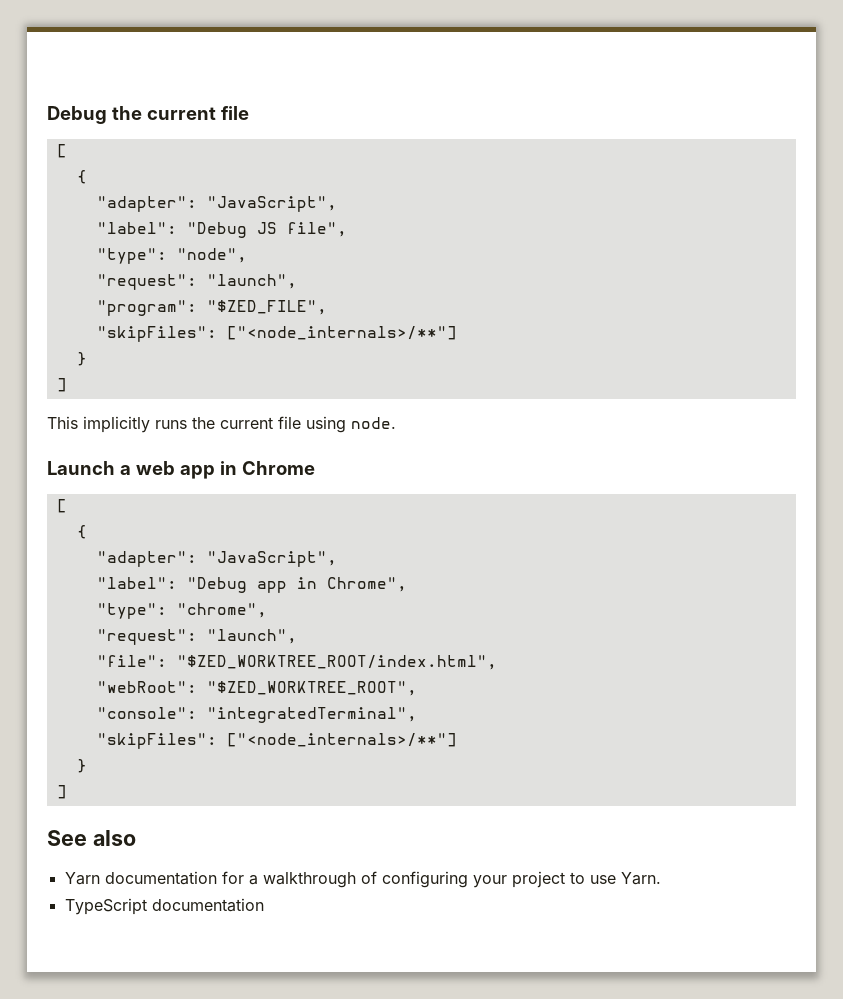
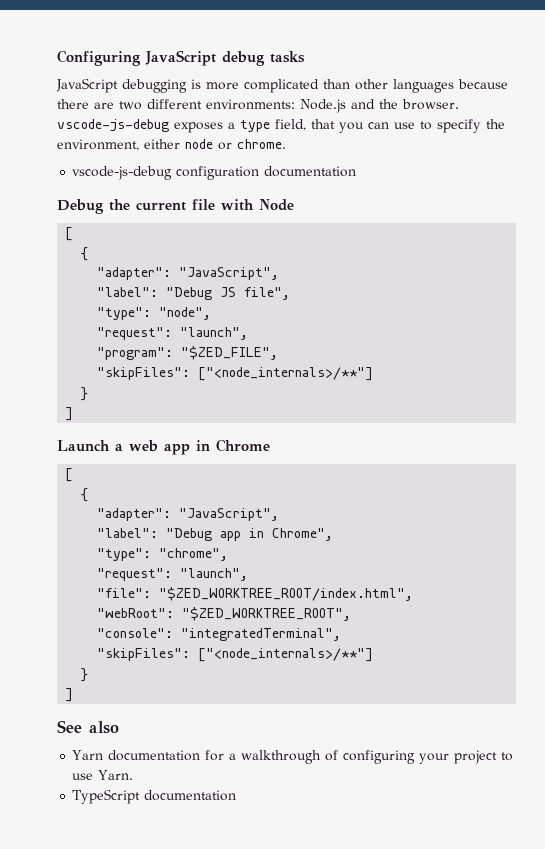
(47, 115) none -> [57,50,305,66] [56,78,508,93] [57,99,459,113] [57,119,505,133] [57,139,286,151] [72,166,357,180] Configuring JavaScript debug tasks // JavaScript debugging is more complicated than other languages because there are two different environments: Node.js and the browser. vscode-js-debug exposes a type field, that you can use to specify the environment, either node or chrome. // vscode-js-debug configuration documentation //
(249, 113) none -> [221,199,294,211] with Node
[47,416,396,433] // This implicitly runs the current file using node. -> (74, 414) none

